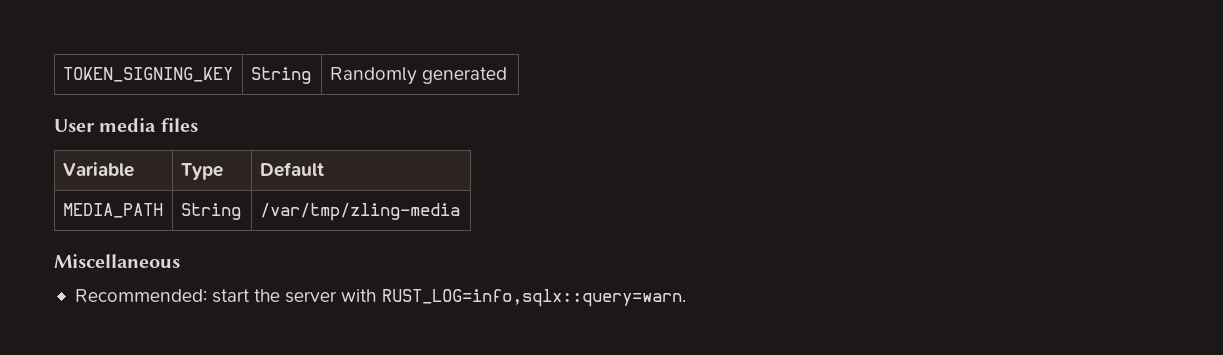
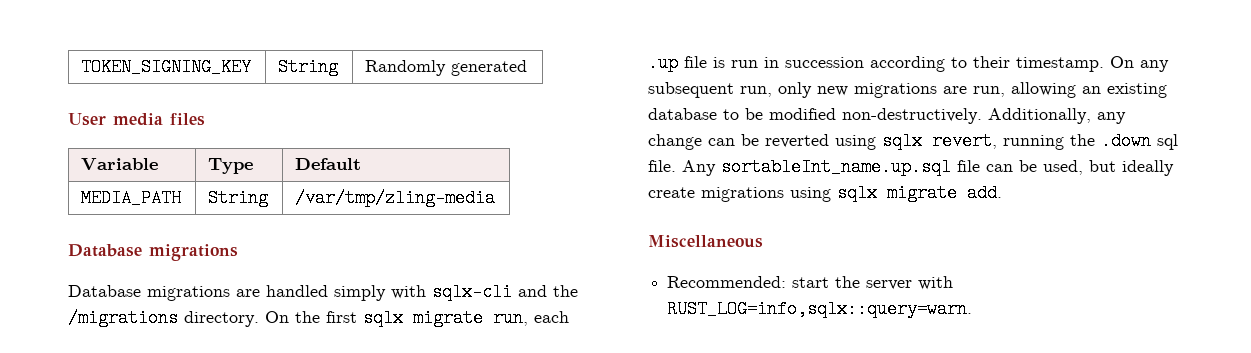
(460, 212) none -> [68,244,238,261] [68,283,578,301] [68,309,569,327] [648,54,1169,72] [648,82,1167,98] [648,108,1126,124] [648,132,1178,150] [648,158,1174,176] [648,184,1002,202] // Database migrations // Database migrations are handled simply with sqlx-cli and the /migrations directory. On the first sqlx migrate run, each .up file is run in succession according to their timestamp. On any subsequent run, only new migrations are run, allowing an existing database to be modified non-destructively. Additionally, any change can be reverted using sqlx revert, running the .down sql file. Any sortableInt_name.up.sql file can be used, but ideally create migrations using sqlx migrate add.

